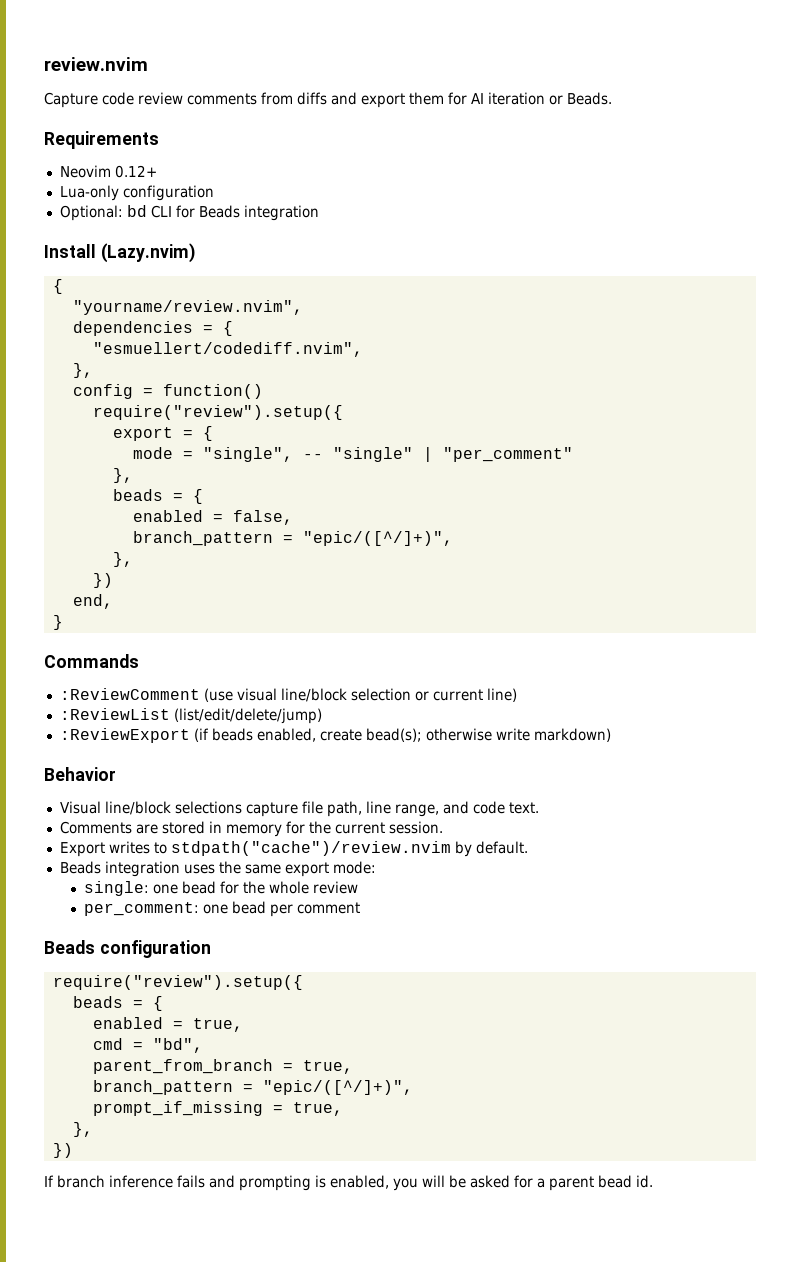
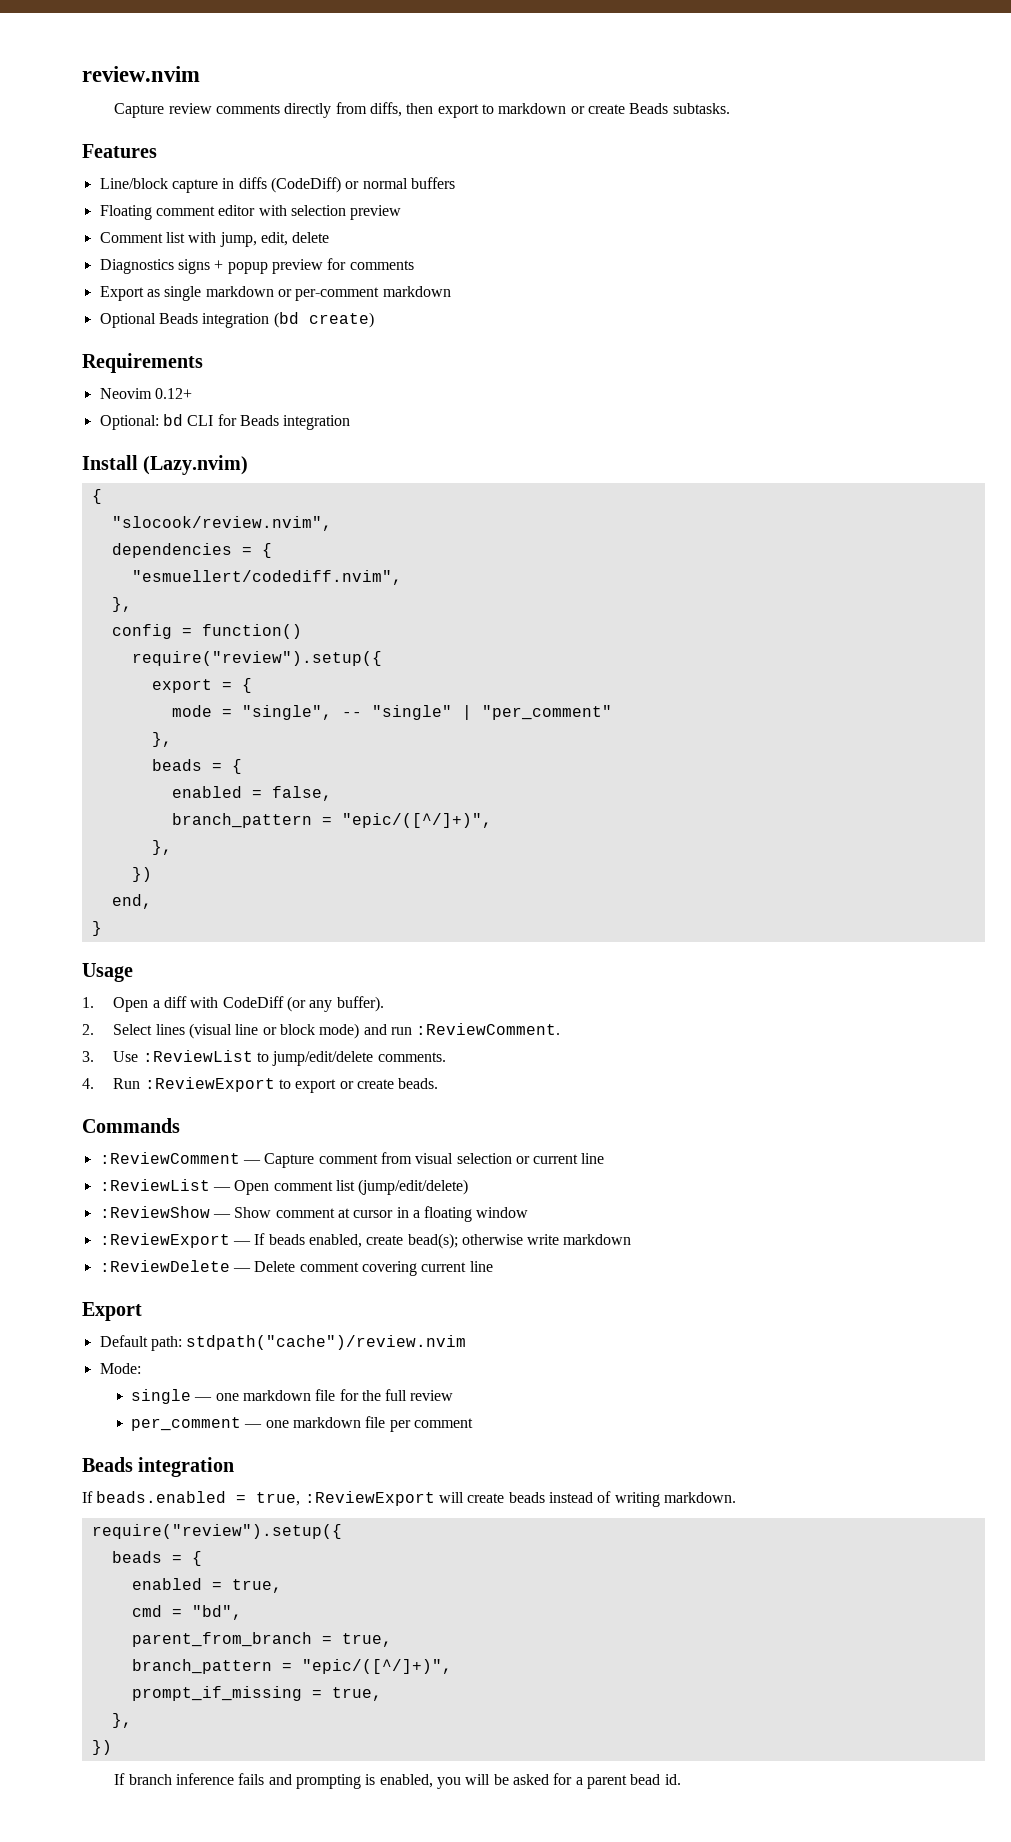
[102,92,134,105] code -> (165, 110) none
[261,92,612,108] from diffs and export them for AI iteration or Beads. -> [284,102,730,118] [82,144,157,158] [99,177,455,193] [99,205,402,220] [99,232,330,247] [99,258,414,274] [99,286,451,301] [99,312,374,328] directly from diffs, then export to markdown or create Beads subtasks. // Features // Line/block capture in diffs (CodeDiff) or normal buffers // Floating comment editor with selection preview // Comment list with jump, edit, delete // Diagnostics signs + popup preview for comments // Export as single markdown or per-comment markdown // Optional Beads integration (bd create)
[59,185,214,201] // Lua-only configuration -> (192, 393) none
[72,300,303,315] "yourname/review.nvim", -> [111,516,332,531] "slocook/review.nvim",
[44,654,139,668] [59,688,347,702] Commands // :ReviewComment (use visual line/block -> [82,963,133,982] [82,996,384,1012] [82,1023,561,1039] [82,1050,446,1066] [82,1077,439,1093] [82,1118,180,1133] [99,1152,454,1168] Usage // 1. Open a diff with CodeDiff (or any buffer). // 2. Select lines (visual line or block mode) and run :ReviewComment. // 3. Use :ReviewList to jump/edit/delete comments. // 4. Run :ReviewExport to export or create beads. // Commands // :ReviewComment — Capture comment from visual
[486,688,517,702] [59,708,322,724] [59,728,209,743] line) // :ReviewList (list/edit/delete/jump) // :ReviewExport (if -> [581,1153,605,1164] [99,1179,469,1195] [99,1206,529,1222] [99,1233,266,1248] line // :ReviewList — Open comment list (jump/edit/delete) // :ReviewShow — Show comment at cursor in a floating window // :ReviewExport — If
[533,728,611,742] [44,767,116,781] [59,801,539,817] [59,821,443,837] [59,841,528,857] [59,861,376,877] [84,881,359,896] [84,901,361,917] [44,940,211,958] markdown) // Behavior // Visual line/block selections capture file path, line range, and code text. // Comments are stored in memory for the current session. // Export writes to stdpath("cache")/review.nvim by default. // Beads integration uses the same export mode: // single: one bead for the whole review // per_comment: one bead per comment // Beads configuration -> [563,1234,632,1245] [99,1260,493,1276] [82,1302,142,1321] [99,1335,467,1351] [99,1363,141,1374] [130,1389,454,1404] [130,1416,473,1432] [82,1457,235,1477] [82,1491,736,1507] markdown // :ReviewDelete — Delete comment covering current line // Export // Default path: stdpath("cache")/review.nvim // Mode: // single — one markdown file for the full review // per_comment — one markdown file per comment // Beads integration // If beads.enabled = true, :ReviewExport will create beads instead of writing markdown.

